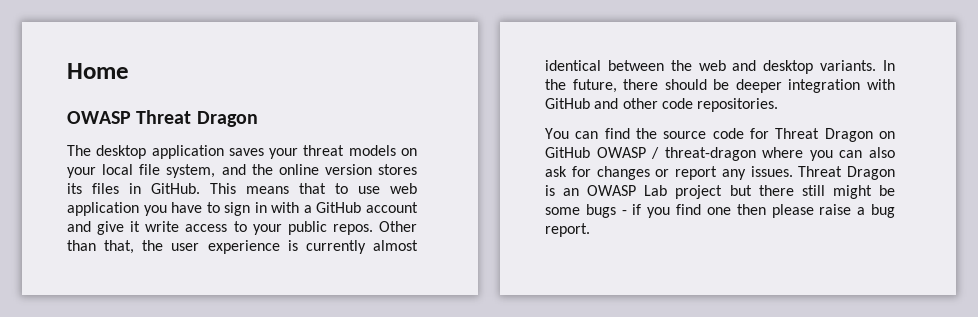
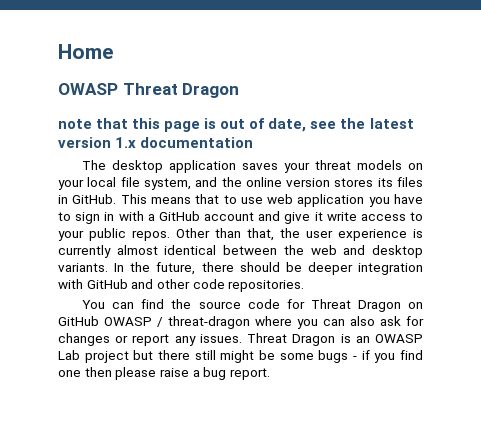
(258, 119) none -> [58,118,414,132] [58,137,254,148] // note that this page is out of date, see the latest version 1.x documentation

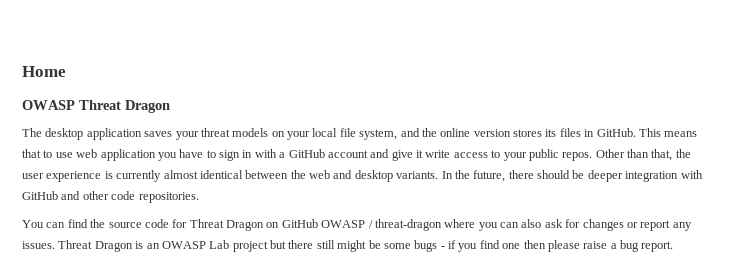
[58,118,414,132] [58,137,254,148] // note that this page is out of date, see the latest version 1.x documentation -> (170, 106) none

